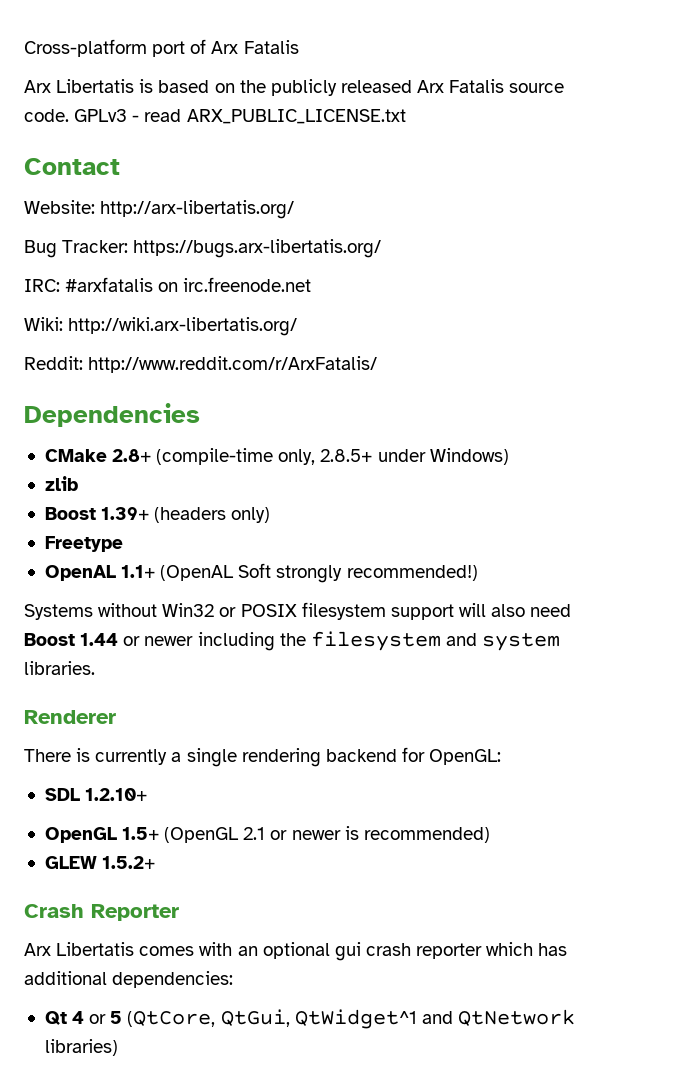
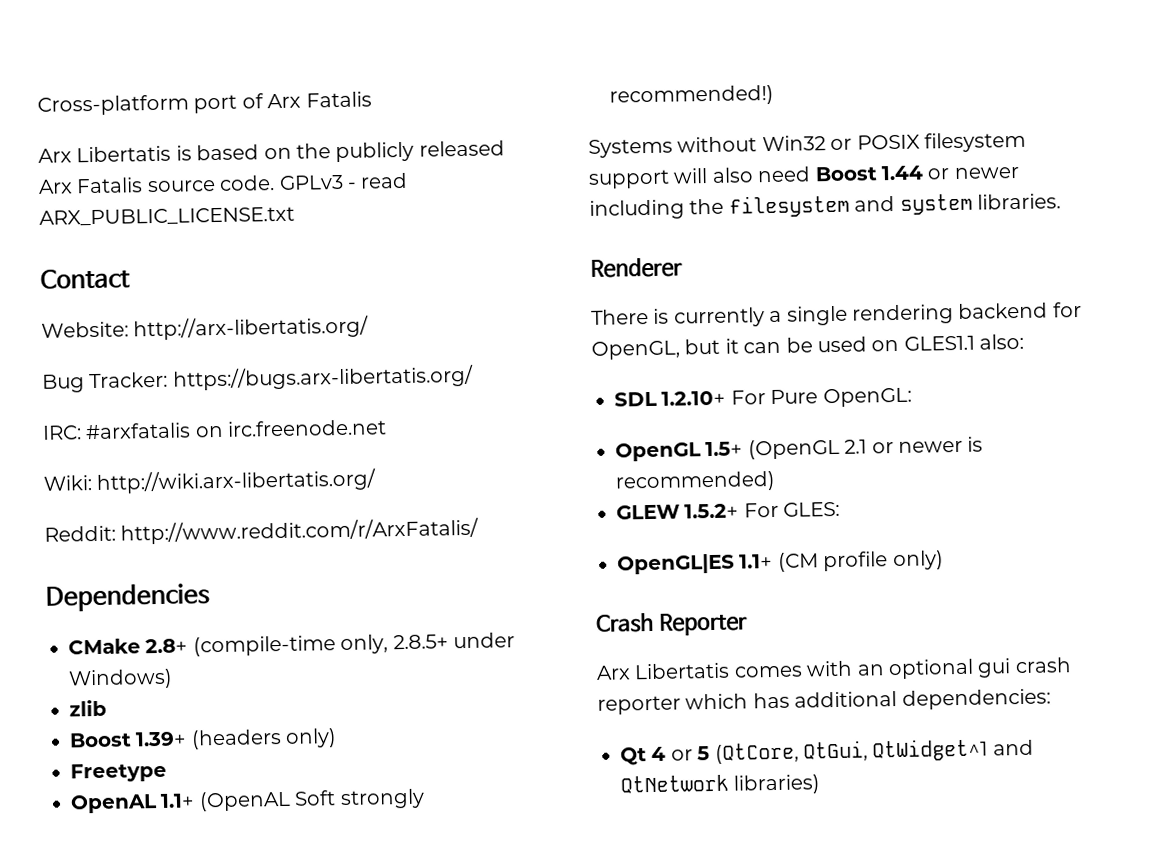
[429,749,502,765] OpenGL: -> [591,333,1025,360] OpenGL, but it can be used on GLES1.1 also:
(148, 794) none -> [730,387,912,408] For Pure OpenGL:
(156, 862) none -> [743,501,841,518] [617,550,944,575] For GLES: // OpenGL|ES 1.1+ (CM profile only)

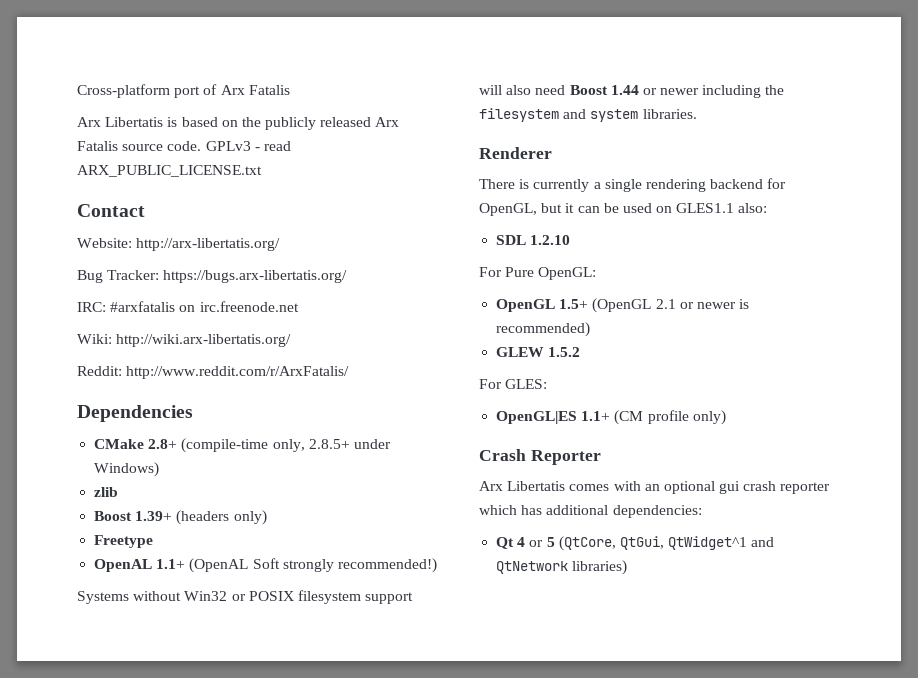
[661,390,727,406] 1.2.10+ -> [530,235,571,245] 1.2.10 //
[684,503,740,519] 1.5.2+ -> [548,347,581,357] 1.5.2 //

